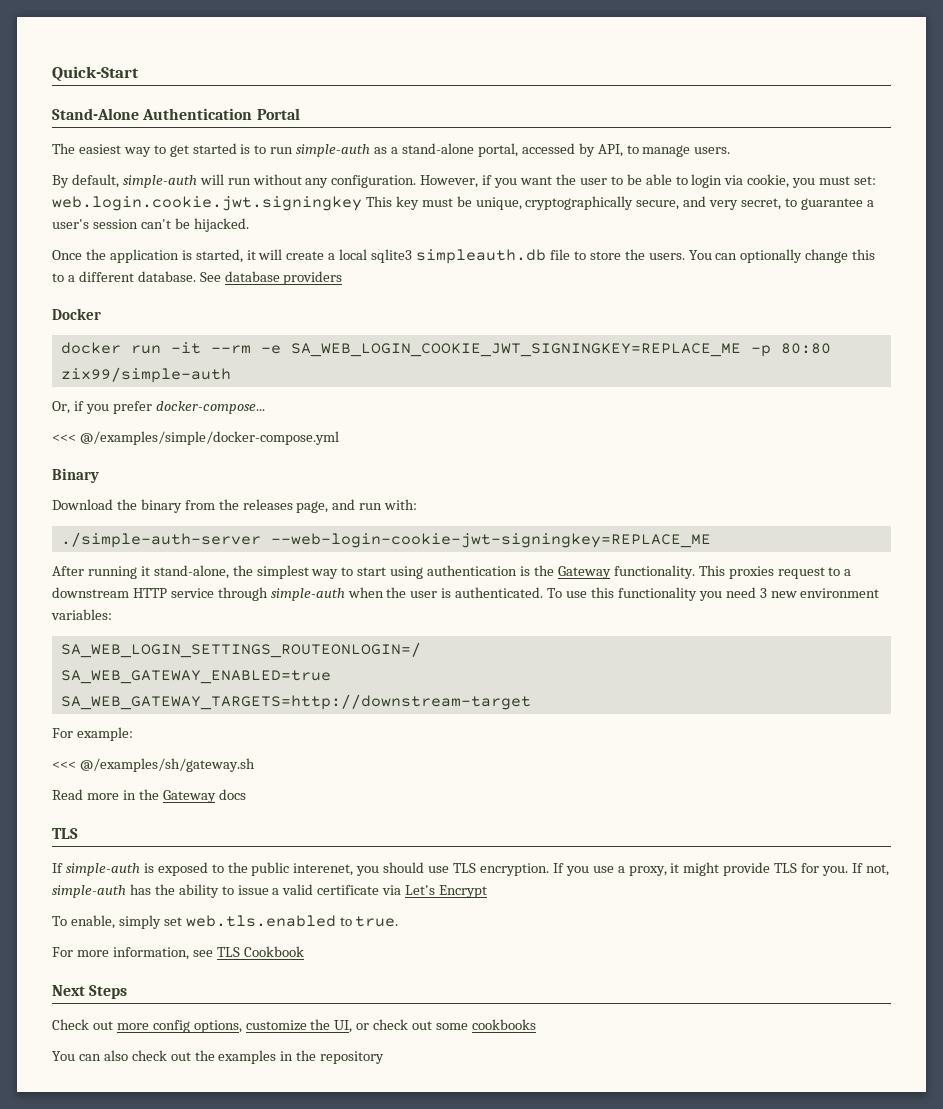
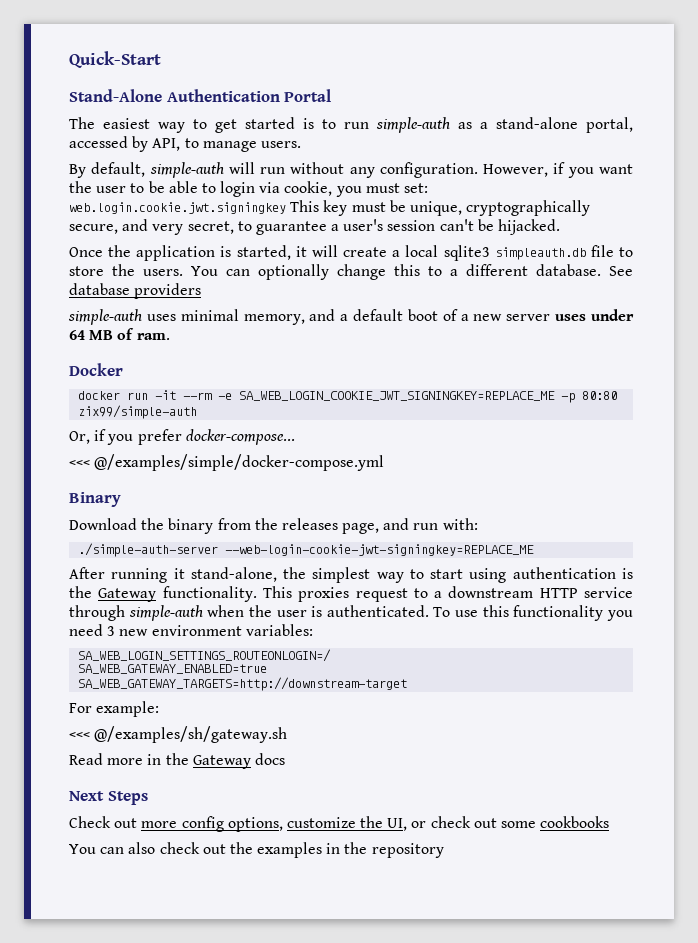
(343, 278) none -> [68,309,635,325] [69,328,170,340] // simple-auth uses minimal memory, and a default boot of a new server uses under 64 MB of ram.
[52,828,78,839] [52,862,889,876] [52,884,488,898] [52,915,399,929] [52,946,304,960] // TLS // If simple-auth is exposed to the public interenet, you should use TLS encryption. If you use a proxy, it might provide TLS for you. If not, simple-auth has the ability to issue a valid certificate via Let's Encrypt // To enable, simply set web.tls.enabled to true. // For more information, see TLS Cookbook -> (285, 759) none

